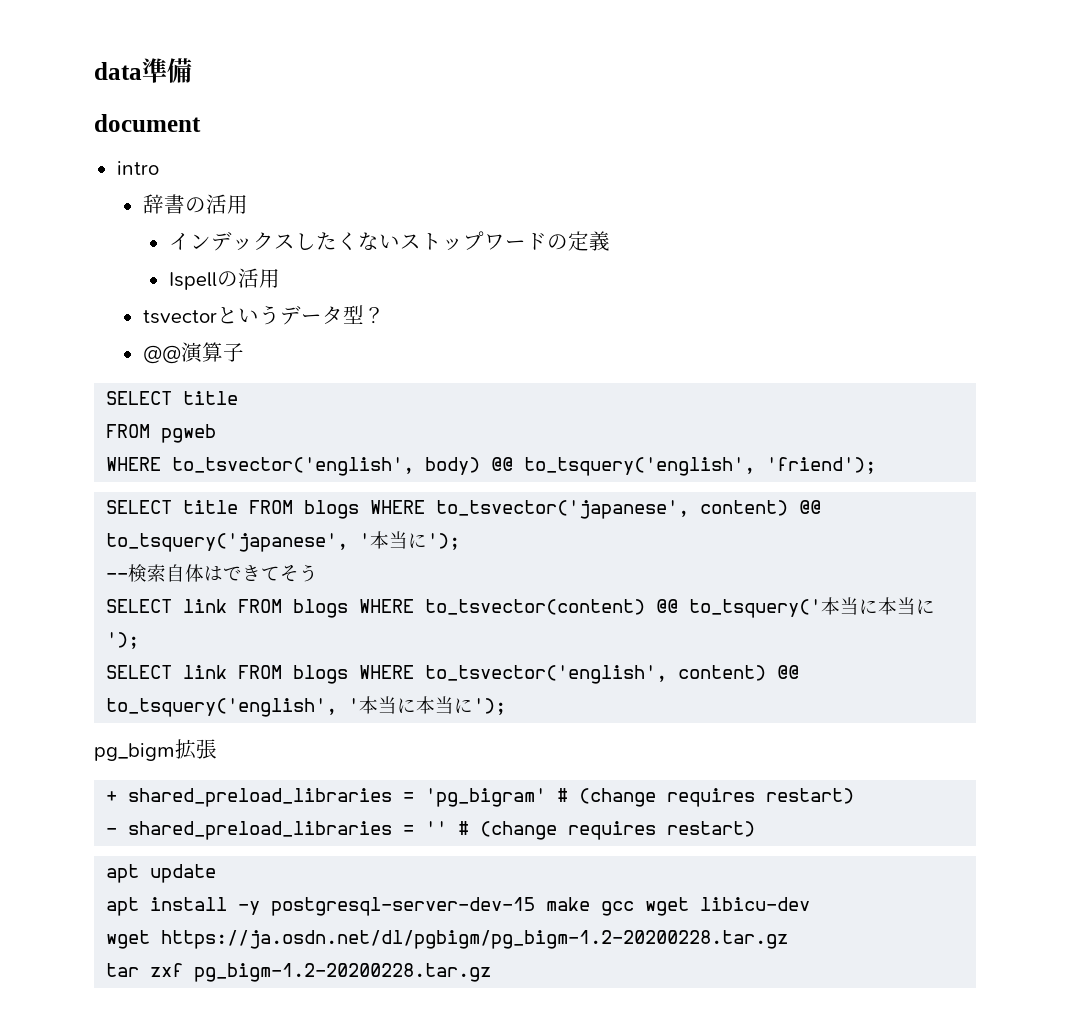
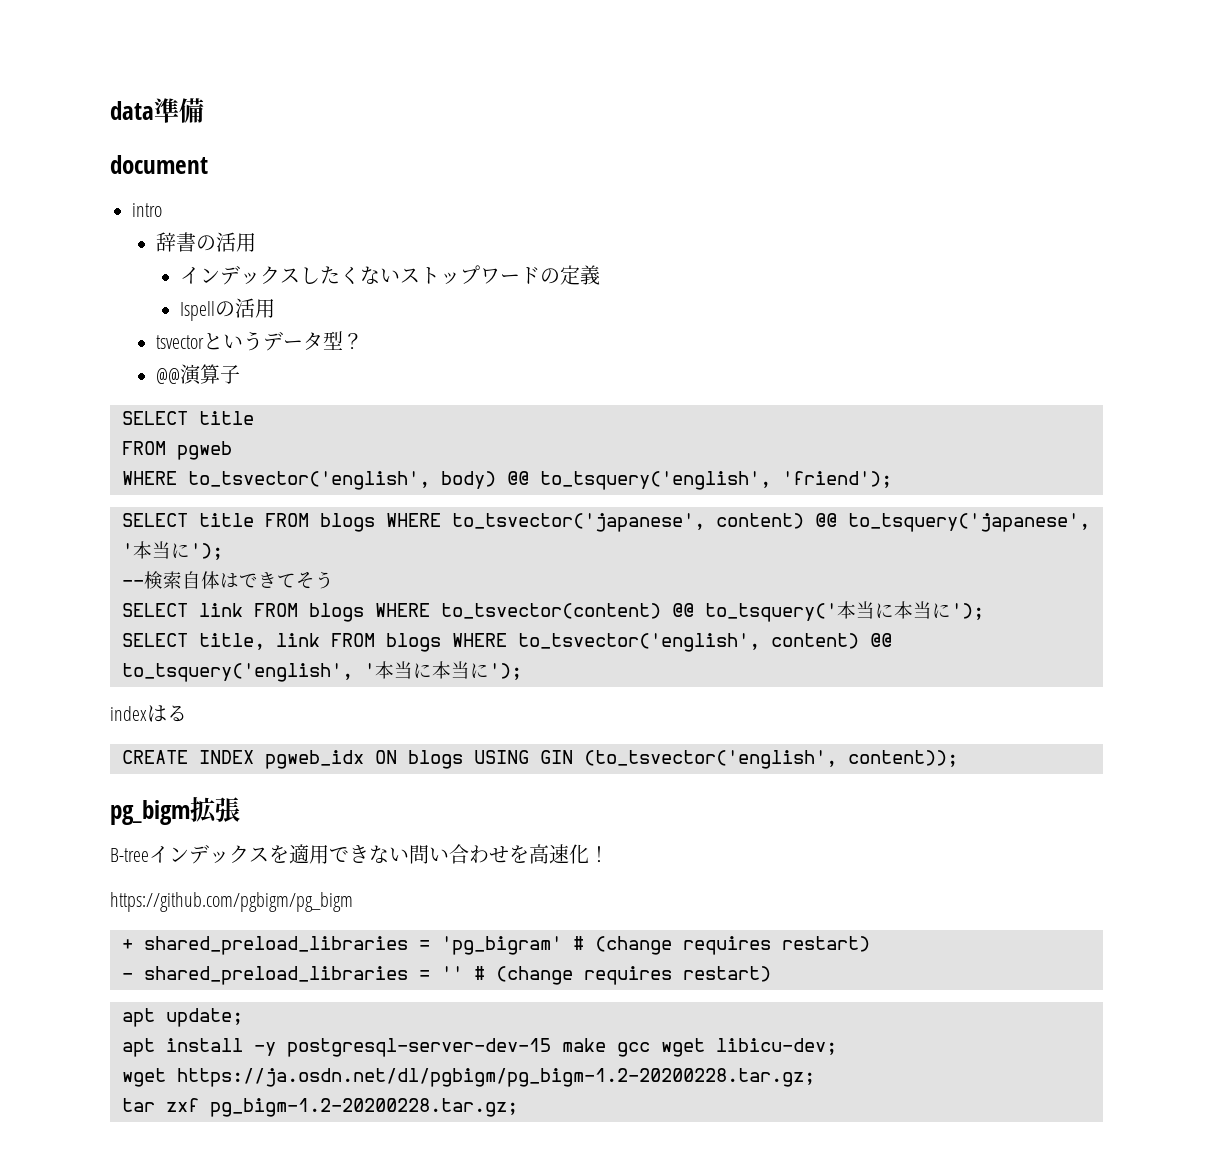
(173, 672) none -> [199,633,265,650] title,
[94,739,217,761] pg_bigm拡張 -> [110,705,187,722] [122,750,958,769] [110,797,240,825] [110,844,609,864] [110,892,353,912] indexはる // CREATE INDEX pgweb_idx ON blogs USING GIN (to_tsvector('english', content)); // pg_bigm拡張 // B-treeインデックスを適用できない問い合わせを高速化！ // https://github.com/pgbigm/pg_bigm
[150,864,217,883] update -> [166,1008,243,1027] update;
[700,897,811,911] [106,930,789,949] libicu-dev // wget https://ja.osdn.net/dl/pgbigm/pg_bigm-1.2-20200228.tar.gz -> [716,1038,837,1055] [122,1068,815,1087] libicu-dev; // wget https://ja.osdn.net/dl/pgbigm/pg_bigm-1.2-20200228.tar.gz;
[194,963,492,982] pg_bigm-1.2-20200228.tar.gz -> [210,1098,518,1117] pg_bigm-1.2-20200228.tar.gz;

